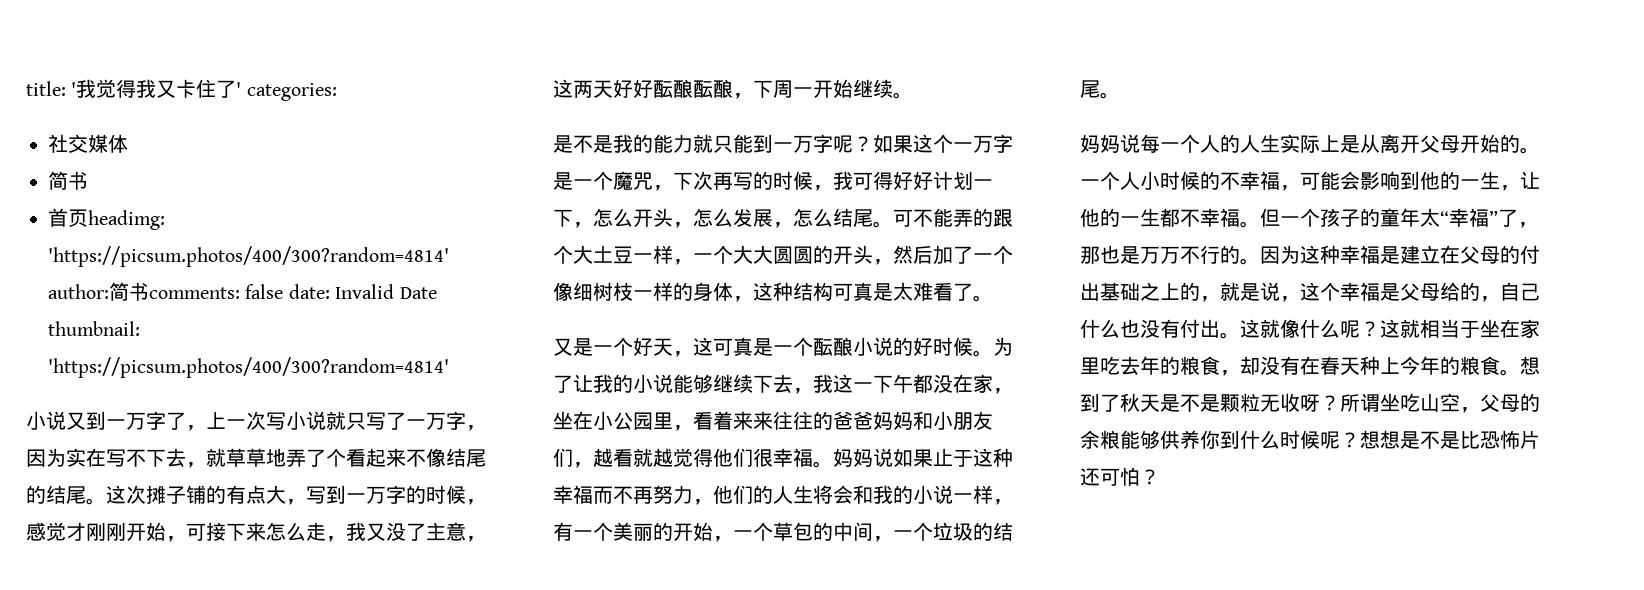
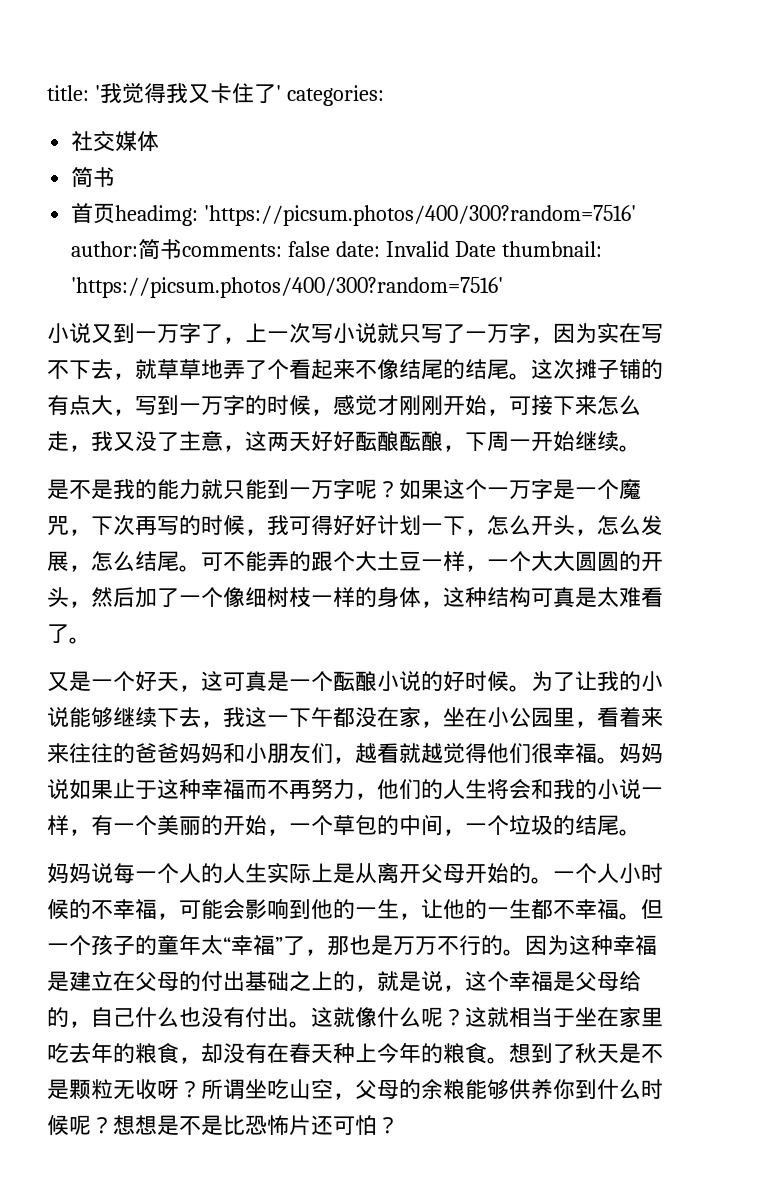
[48,246,449,267] 'https://picsum.photos/400/300?random=4814' -> [204,205,637,226] 'https://picsum.photos/400/300?random=7516'
[48,357,449,378] 'https://picsum.photos/400/300?random=4814' -> [71,277,504,298] 'https://picsum.photos/400/300?random=7516'

